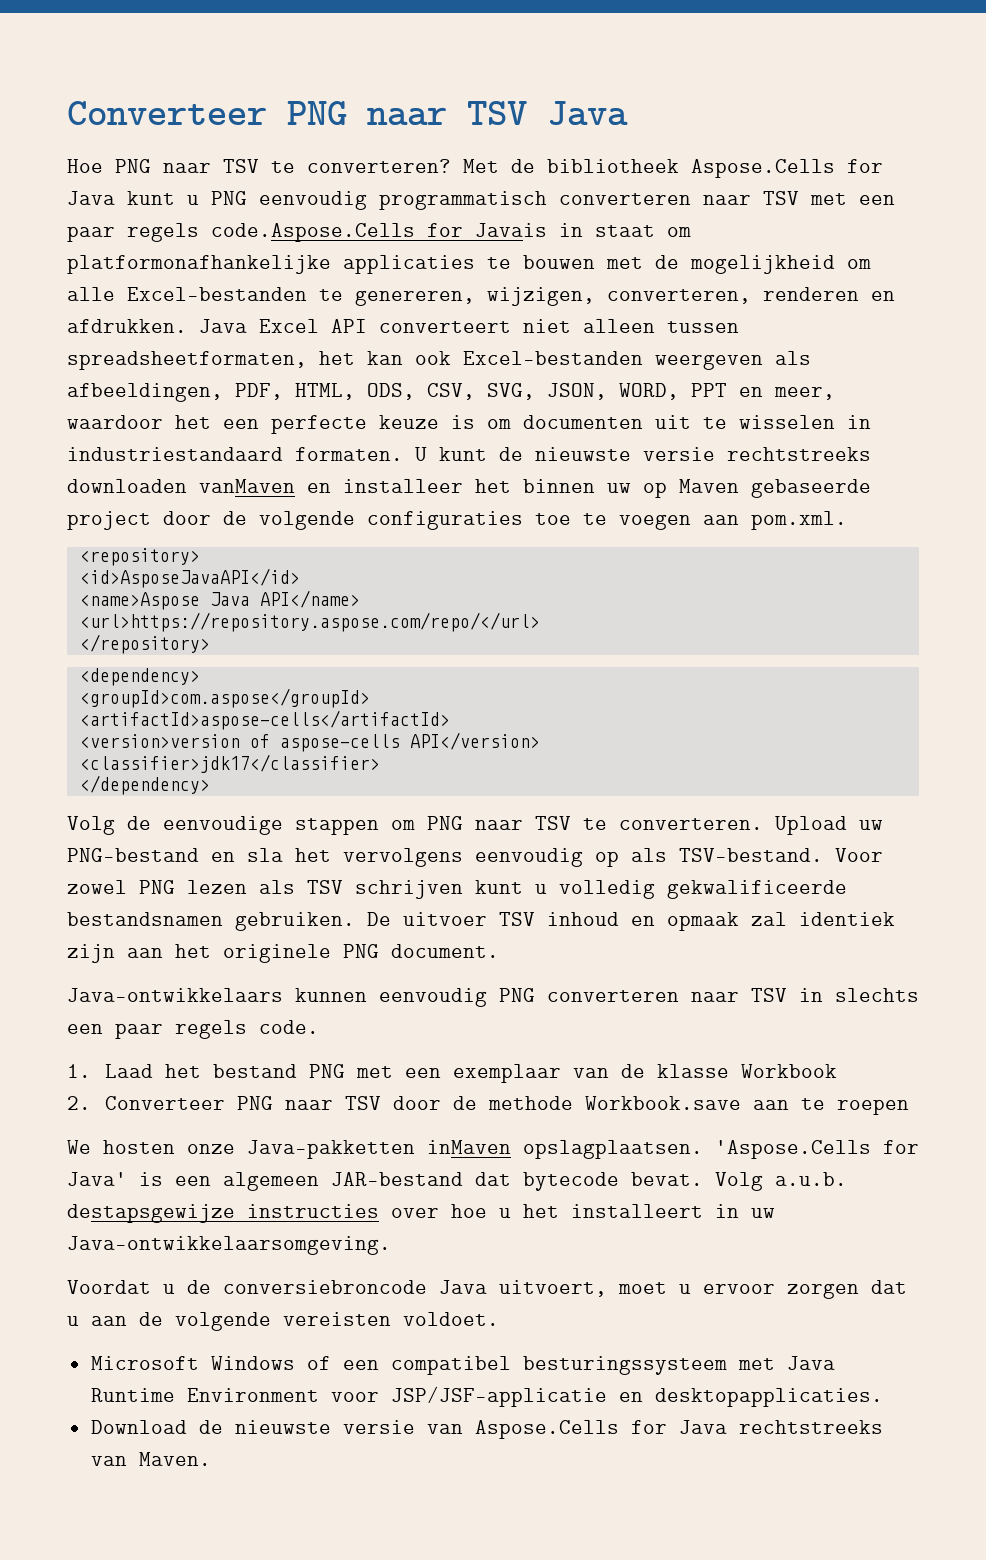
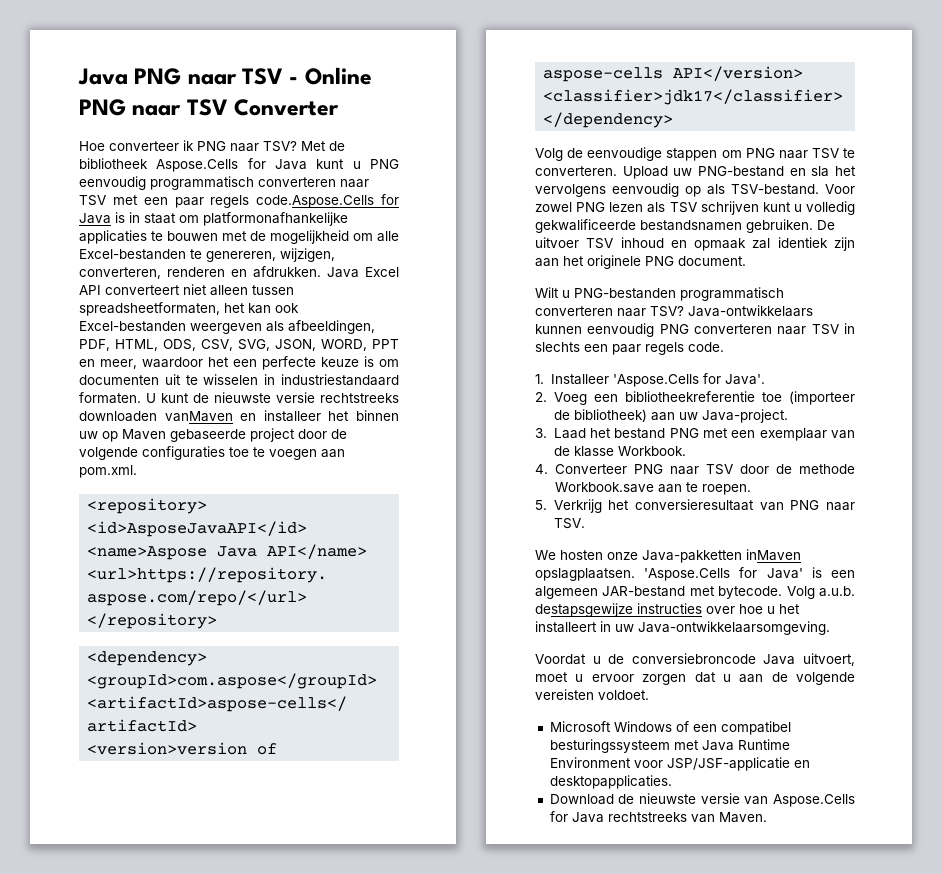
[67,101,628,126] [67,159,451,173] Converteer PNG naar TSV Java // Hoe PNG naar TSV te converteren? -> [78,67,372,85] [79,99,340,116] [79,140,297,152] Java PNG naar TSV - Online PNG naar TSV Converter // Hoe converteer ik PNG naar TSV?
[475,223,547,237] Javais -> [79,212,125,224] Java is
(499, 951) none -> [535,287,784,301] [535,306,684,317] Wilt u PNG-bestanden programmatisch converteren naar TSV?
(91, 1071) none -> [551,373,766,387] [535,391,855,405] [553,409,788,423] [535,428,547,438] Installeer 'Aspose.Cells for Java'. // 2. Voeg een bibliotheekreferentie toe (importeer de bibliotheek) aan uw Java-project. // 3.
[741,1064,838,1079] [67,1096,91,1110] Workbook // 2. -> [617,446,686,456] [535,464,548,474] Workbook. // 4.
[837,1099,910,1115] roepen -> [701,484,751,495] [535,499,855,513] [553,518,585,529] roepen. // 5. Verkrijg het conversieresultaat van PNG naar TSV.
[475,1172,703,1191] dat bytecode bevat. -> [689,586,783,599] met bytecode.

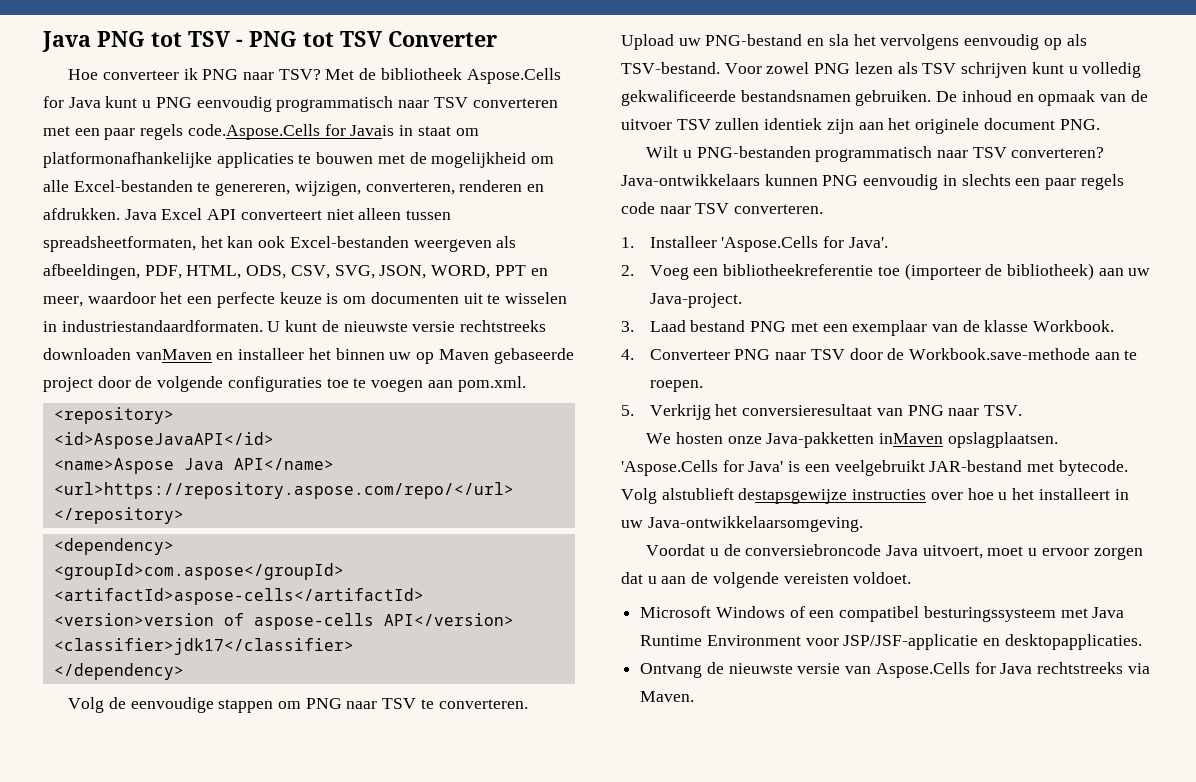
[187,74,237,85] naar -> [151,32,182,47] tot
[304,67,372,85] [79,99,182,116] Online PNG naar -> [249,31,334,47] PNG tot
[258,177,369,188] [79,195,106,206] converteren naar TSV -> [398,97,558,108] naar TSV converteren
[79,212,125,224] Java is -> [350,125,395,136] Javais
[281,374,399,386] [79,392,141,404] industriestandaard formaten. -> [61,320,263,332] industriestandaardformaten.
[535,237,614,249] uitvoer TSV -> (958, 96) none
[752,238,771,249] zal -> [1100,90,1148,102] [621,118,760,130] van de uitvoer TSV zullen
[645,256,746,266] PNG document. -> [983,118,1100,130] document PNG.
[535,305,813,317] [535,323,839,337] converteren naar TSV? Java-ontwikkelaars kunnen eenvoudig PNG converteren naar TSV -> [936,147,1105,158] [621,174,939,190] naar TSV converteren? Java-ontwikkelaars kunnen PNG eenvoudig
[688,342,724,352] code. -> [621,202,824,214] code naar TSV converteren.
[590,428,612,438] het -> (686, 326) none
[799,464,855,474] [554,482,654,493] methode Workbook.save -> [909,348,1091,360] Workbook.save-methode
[535,586,598,599] algemeen -> [834,460,925,476] veelgebruikt
[819,586,855,597] a.u.b. -> [661,488,734,500] alstublieft
[549,794,614,805] Download -> [640,663,703,678] Ontvang
[690,814,715,823] van -> [1127,663,1150,674] via

